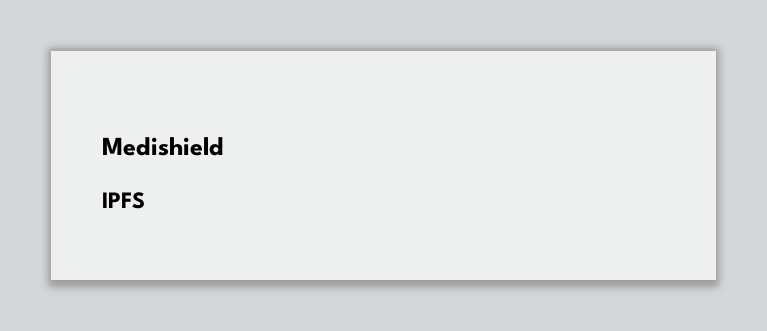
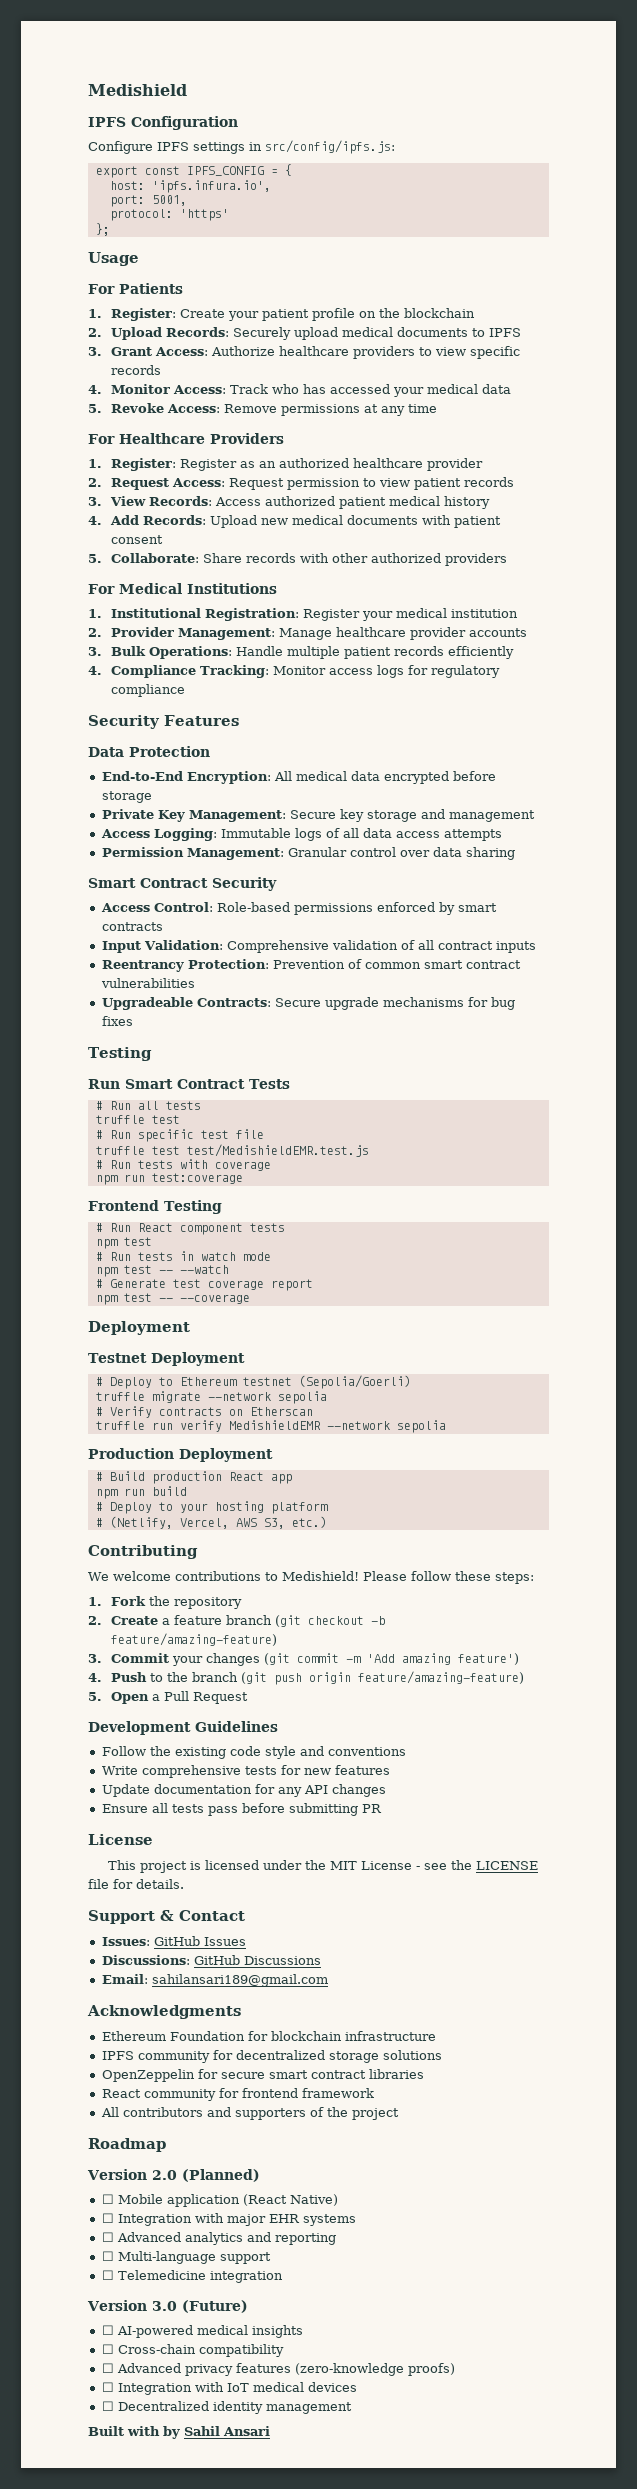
(145, 200) none -> [131,116,238,130] [88,140,395,154] [95,164,292,178] [109,180,271,193] [109,195,187,207] [109,209,229,221] [95,223,110,236] [88,252,139,266] [88,283,183,294] [88,308,475,321] [88,327,521,340] [88,346,520,359] [110,365,161,375] [88,384,511,397] [88,403,437,416] [88,433,284,444] [88,458,483,471] [88,477,514,490] [88,496,490,509] [88,515,501,528] [110,535,163,544] [88,553,507,566] [88,583,277,594] [88,608,518,621] [88,627,527,640] [88,646,514,659] [88,665,500,678] [110,684,185,697] [88,715,239,729] [88,746,210,757] [101,771,496,784] [101,791,152,803] [101,809,535,822] [100,828,502,841] [101,847,515,860] [88,877,277,891] [100,902,497,915] [101,922,163,931] [101,940,536,953] [101,959,521,972] [100,978,195,988] [101,997,515,1010] [101,1016,133,1026] [88,1047,152,1061] [88,1079,290,1089] [95,1101,201,1110] [95,1115,180,1124] [95,1129,264,1142] [95,1144,369,1157] [95,1159,271,1171] [95,1173,243,1185] [88,1200,222,1214] [95,1223,285,1235] [95,1237,152,1249] [95,1251,271,1261] [95,1265,229,1277] [95,1279,313,1291] [95,1293,250,1305] [88,1321,190,1335] [88,1352,245,1366] [95,1375,411,1389] [95,1391,327,1404] [95,1406,313,1418] [95,1420,446,1433] [88,1448,273,1462] [95,1471,292,1484] [95,1486,187,1499] [95,1501,328,1514] [95,1516,327,1529] [88,1545,198,1559] [88,1571,534,1584] [88,1596,242,1609] [88,1615,385,1627] [110,1633,277,1646] [88,1653,519,1666] [88,1671,524,1685] [88,1691,248,1704] [88,1721,278,1735] [101,1746,406,1759] [101,1765,390,1778] [101,1784,386,1797] [101,1803,382,1816] [88,1834,153,1845] [108,1860,539,1873] [88,1879,184,1889] [88,1910,245,1924] [101,1936,246,1946] [101,1955,321,1965] [101,1974,328,1987] [87,2005,241,2019] [101,2031,436,2041] [101,2050,442,2063] [101,2069,424,2082] [101,2088,374,2101] [100,2107,399,2120] [88,2138,166,2152] [87,2169,260,2182] [101,2194,338,2207] [101,2213,356,2226] [101,2232,336,2245] [101,2251,271,2264] [101,2270,283,2283] [87,2300,248,2313] [101,2325,303,2338] [101,2344,284,2357] [101,2363,455,2376] [101,2382,357,2395] [101,2401,352,2414] [88,2426,270,2439] Configuration // Configure IPFS settings in src/config/ipfs.js: // export const IPFS_CONFIG = { // host: 'ipfs.infura.io', // port: 5001, // protocol: 'https' // }; // Usage // For Patients // 1. Register: Create your patient profile on the blockchain // 2. Upload Records: Securely upload medical documents to IPFS // 3. Grant Access: Authorize healthcare providers to view specific records // 4. Monitor Access: Track who has accessed your medical data // 5. Revoke Access: Remove permissions at any time // For Healthcare Providers // 1. Register: Register as an authorized healthcare provider // 2. Request Access: Request permission to view patient records // 3. View Records: Access authorized patient medical history // 4. Add Records: Upload new medical documents with patient consent // 5. Collaborate: Share records with other authorized providers // For Medical Institutions // 1. Institutional Registration: Register your medical institution // 2. Provider Management: Manage healthcare provider accounts // 3. Bulk Operations: Handle multiple patient records efficiently // 4. Compliance Tracking: Monitor access logs for regulatory compliance // Security Features // Data Protection // End-to-End Encryption: All medical data encrypted before storage // Private Key Management: Secure key storage and management // Access Logging: Immutable logs of all data access attempts // Permission Management: Granular control over data sharing // Smart Contract Security // Access Control: Role-based permissions enforced by smart contracts // Input Validation: Comprehensive validation of all contract inputs // Reentrancy Protection: Prevention of common smart contract vulnerabilities // Upgradeable Contracts: Secure upgrade mechanisms for bug fixes // Testing // Run Smart Contract Tests // # Run all tests // truffle test // # Run specific test file // truffle test test/MedishieldEMR.test.js // # Run tests with coverage // npm run test:coverage // Frontend Testing // # Run React component tests // npm test // # Run tests in watch mode // npm test -- --watch // # Generate test coverage report // npm test -- --coverage // Deployment // Testnet Deployment // # Deploy to Ethereum testnet (Sepolia/Goerli) // truffle migrate --network sepolia // # Verify contracts on Etherscan // truffle run verify MedishieldEMR --network sepolia // Production Deployment // # Build production React app // npm run build // # Deploy to your hosting platform // # (Netlify, Vercel, AWS S3, etc.) // Contributing // We welcome contributions to Medishield! Please follow these steps: // 1. Fork the repository // 2. Create a feature branch (git checkout -b feature/amazing-feature) // 3. Commit your changes (git commit -m 'Add amazing feature') // 4. Push to the branch (git push origin feature/amazing-feature) // 5. Open a Pull Request // Development Guidelines // Follow the existing code style and conventions // Write comprehensive tests for new features // Update documentation for any API changes // Ensure all tests pass before submitting PR // License // This project is licensed under the MIT License - see the LICENSE file for details. // Support & Contact // Issues: GitHub Issues // Discussions: GitHub Discussions // Email: sahilansari189@gmail.com // Acknowledgments // Ethereum Foundation for blockchain infrastructure // IPFS community for decentralized storage solutions // OpenZeppelin for secure smart contract libraries // React community for frontend framework // All contributors and supporters of the project // Roadmap // Version 2.0 (Planned) // ☐ Mobile application (React Native) // ☐ Integration with major EHR systems // ☐ Advanced analytics and reporting // ☐ Multi-language support // ☐ Telemedicine integration // Version 3.0 (Future) // ☐ AI-powered medical insights // ☐ Cross-chain compatibility // ☐ Advanced privacy features (zero-knowledge proofs) // ☐ Integration with IoT medical devices // ☐ Decentralized identity management // Built with by Sahil Ansari

